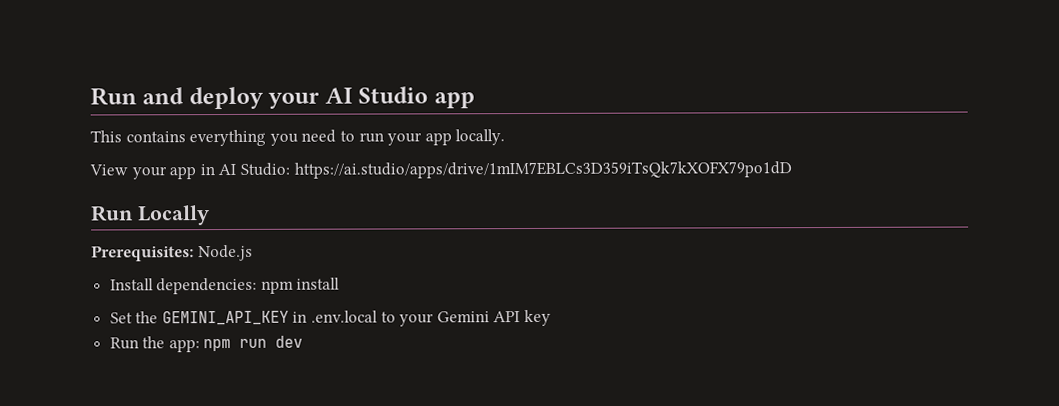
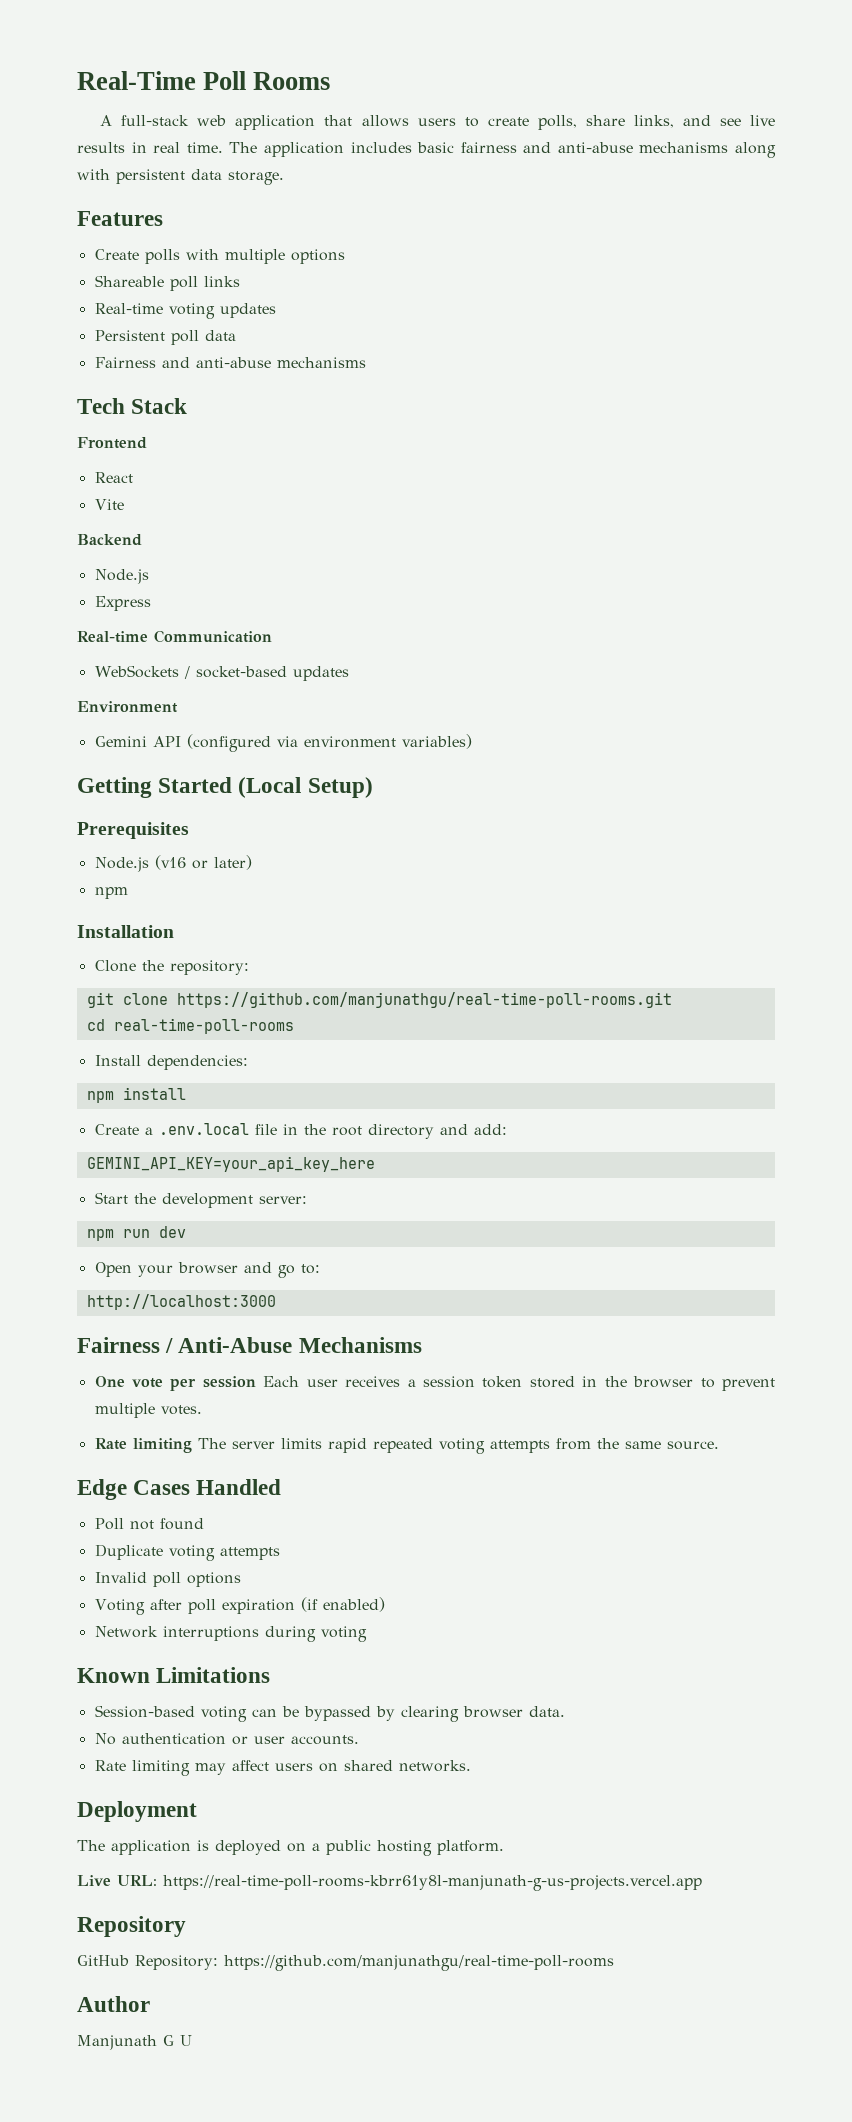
[90,86,475,110] [90,129,506,147] [89,161,792,180] [91,205,210,226] [91,244,253,262] Run and deploy your AI Studio app // This contains everything you need to run your app locally. // View your app in AI Studio: https://ai.studio/apps/drive/1mIM7EBLCs3D359iTsQk7kXOFX79po1dD // Run Locally // Prerequisites: Node.js -> [77,71,331,90] [100,115,775,130] [77,142,776,158] [77,169,284,185] [77,211,163,226] [94,249,345,264] [94,275,240,291] [94,303,276,319] [94,330,236,345] [94,357,366,368] [77,398,188,414] [77,437,147,449] [94,472,133,483] [94,499,124,510] [77,534,142,546] [94,569,149,584] [94,596,151,611] [77,630,272,643] [94,665,349,681] [77,701,178,713] [94,734,472,752] [77,777,373,798] [77,822,189,839] [94,855,252,872] [94,887,128,899] [77,925,174,938] [94,960,249,975] [86,992,672,1008] [86,1018,294,1034] Real-Time Poll Rooms // A full-stack web application that allows users to create polls, share links, and see live results in real time. The application includes basic fairness and anti-abuse mechanisms along with persistent data storage. // Features // Create polls with multiple options // Shareable poll links // Real-time voting updates // Persistent poll data // Fairness and anti-abuse mechanisms // Tech Stack // Frontend // React // Vite // Backend // Node.js // Express // Real-time Communication // WebSockets / socket-based updates // Environment // Gemini API (configured via environment variables) // Getting Started (Local Setup) // Prerequisites // Node.js (v16 or later) // npm // Installation // Clone the repository: // git clone https://github.com/manjunathgu/real-time-poll-rooms.git // cd real-time-poll-rooms
(258, 286) none -> (248, 1062) //
[109,309,552,327] [109,335,304,353] Set the GEMINI_API_KEY in .env.local to your Gemini API key // Run the app: npm run dev -> [94,1123,507,1139] [86,1156,375,1172] [94,1192,307,1208] [86,1226,186,1241] [94,1262,320,1278] [86,1294,276,1310] [77,1337,422,1353] [94,1376,775,1391] [94,1403,202,1418] [94,1438,719,1454] [77,1479,282,1500] [94,1518,204,1530] [94,1544,280,1561] [94,1572,241,1587] [94,1597,385,1615] [94,1626,367,1642] [77,1667,271,1683] [94,1705,565,1722] [94,1733,359,1745] [94,1760,471,1776] [77,1801,197,1822] [77,1840,504,1856] [77,1875,702,1891] [77,1916,186,1937] [77,1955,614,1971] [77,1996,150,2012] [77,2035,192,2050] Create a .env.local file in the root directory and add: // GEMINI_API_KEY=your_api_key_here // Start the development server: // npm run dev // Open your browser and go to: // http://localhost:3000 // Fairness / Anti-Abuse Mechanisms // One vote per session Each user receives a session token stored in the browser to prevent multiple votes. // Rate limiting The server limits rapid repeated voting attempts from the same source. // Edge Cases Handled // Poll not found // Duplicate voting attempts // Invalid poll options // Voting after poll expiration (if enabled) // Network interruptions during voting // Known Limitations // Session-based voting can be bypassed by clearing browser data. // No authentication or user accounts. // Rate limiting may affect users on shared networks. // Deployment // The application is deployed on a public hosting platform. // Live URL: https://real-time-poll-rooms-kbrr61y8l-manjunath-g-us-projects.vercel.app // Repository // GitHub Repository: https://github.com/manjunathgu/real-time-poll-rooms // Author // Manjunath G U

